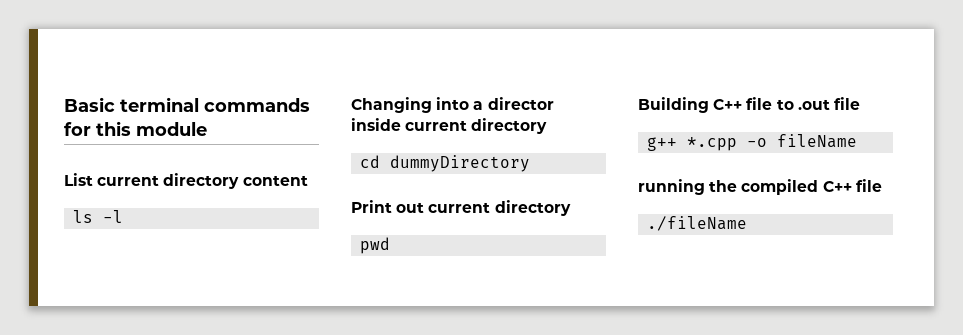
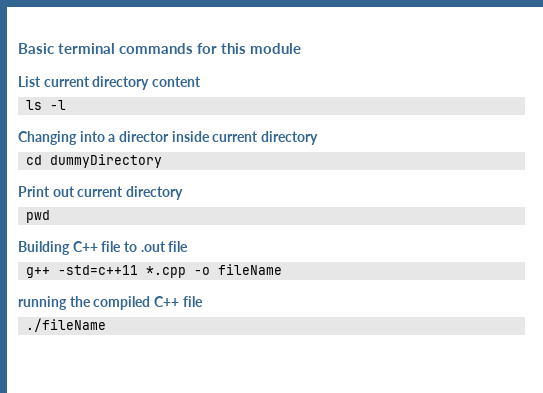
(678, 144) none -> [58,265,139,275] -std=c++11

